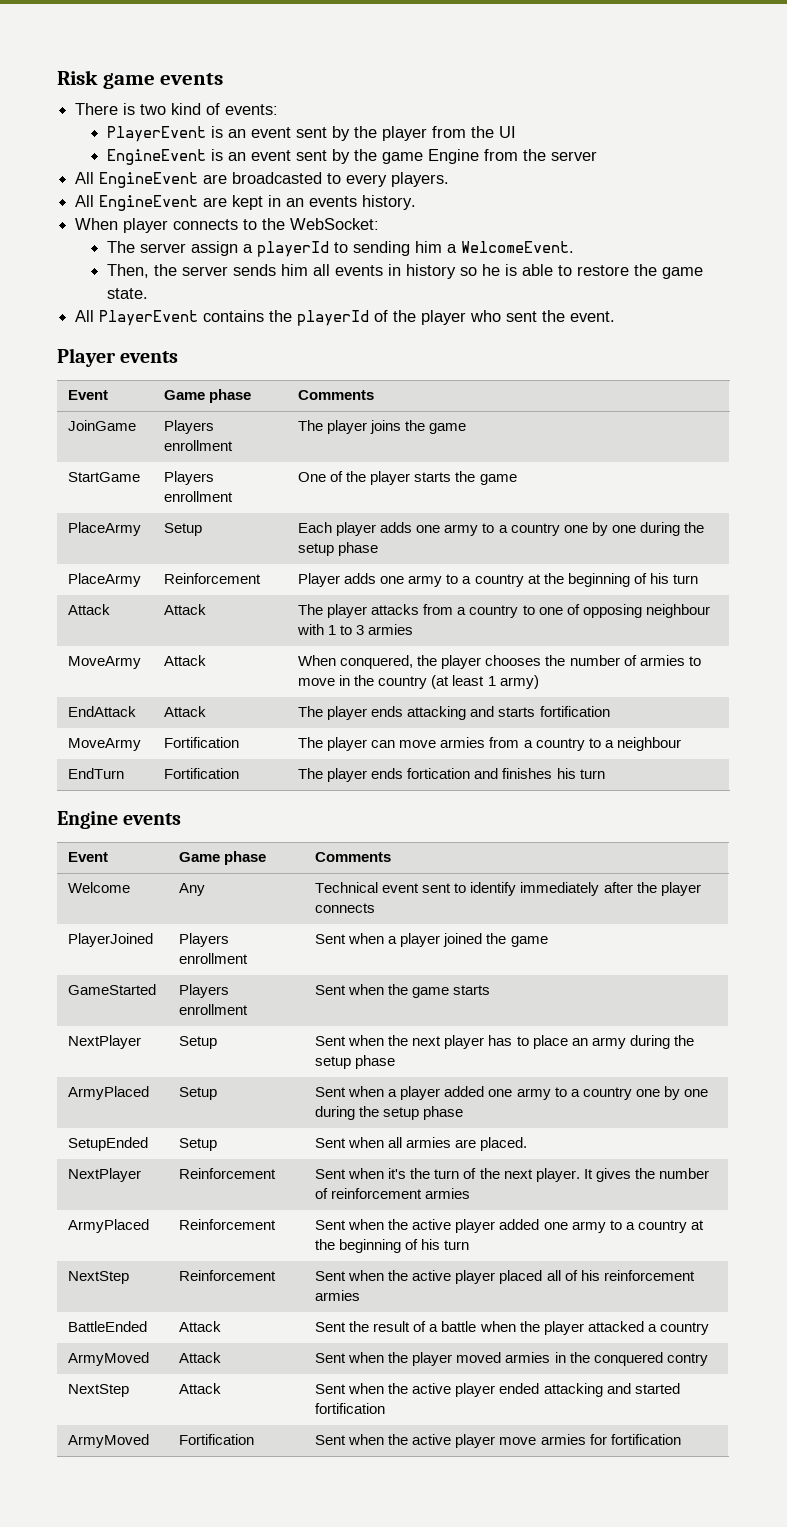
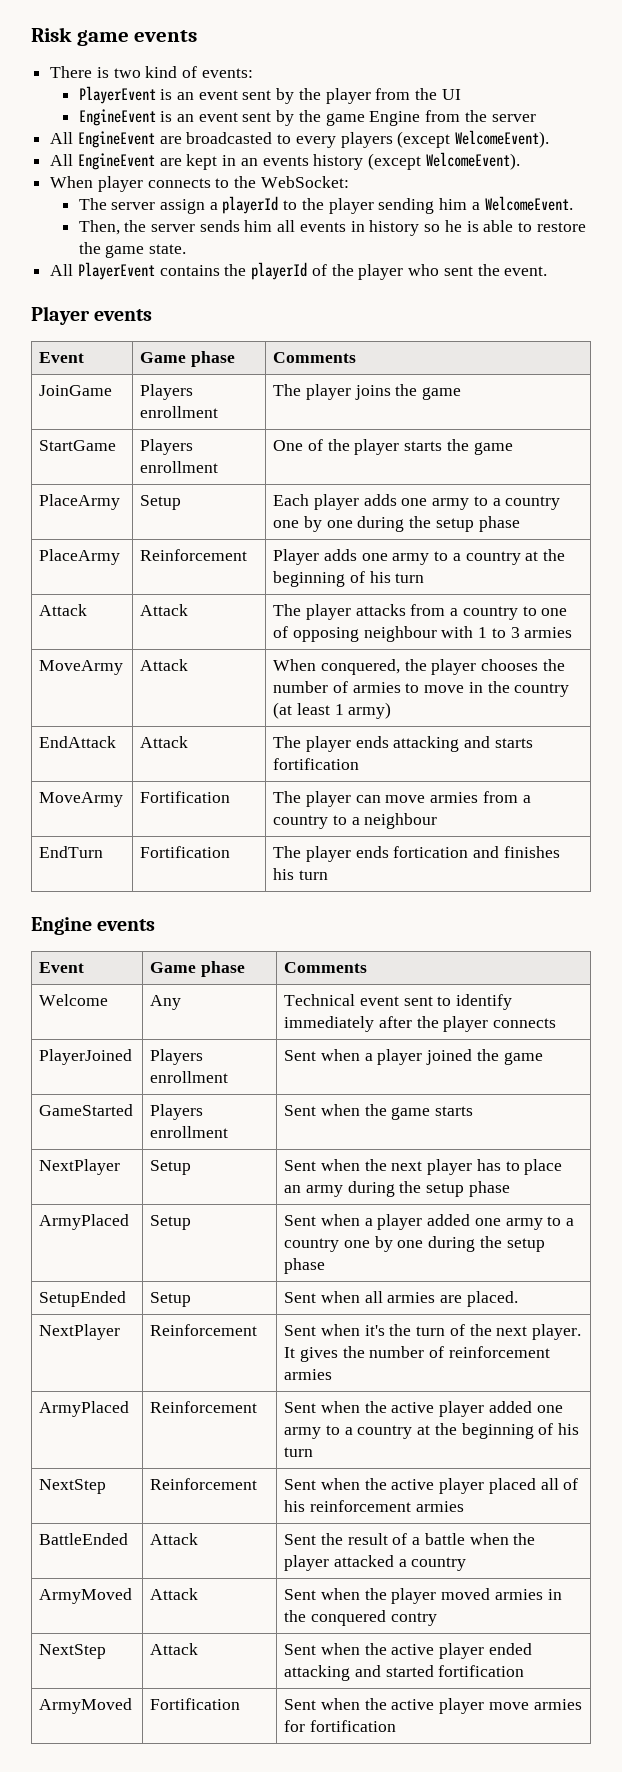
[391,172,450,187] players. -> [340,130,550,148] players (except WelcomeEvent).
[362,195,417,210] history. -> [313,152,520,170] history (except WelcomeEvent).
(348, 247) none -> [301,198,374,214] the player

